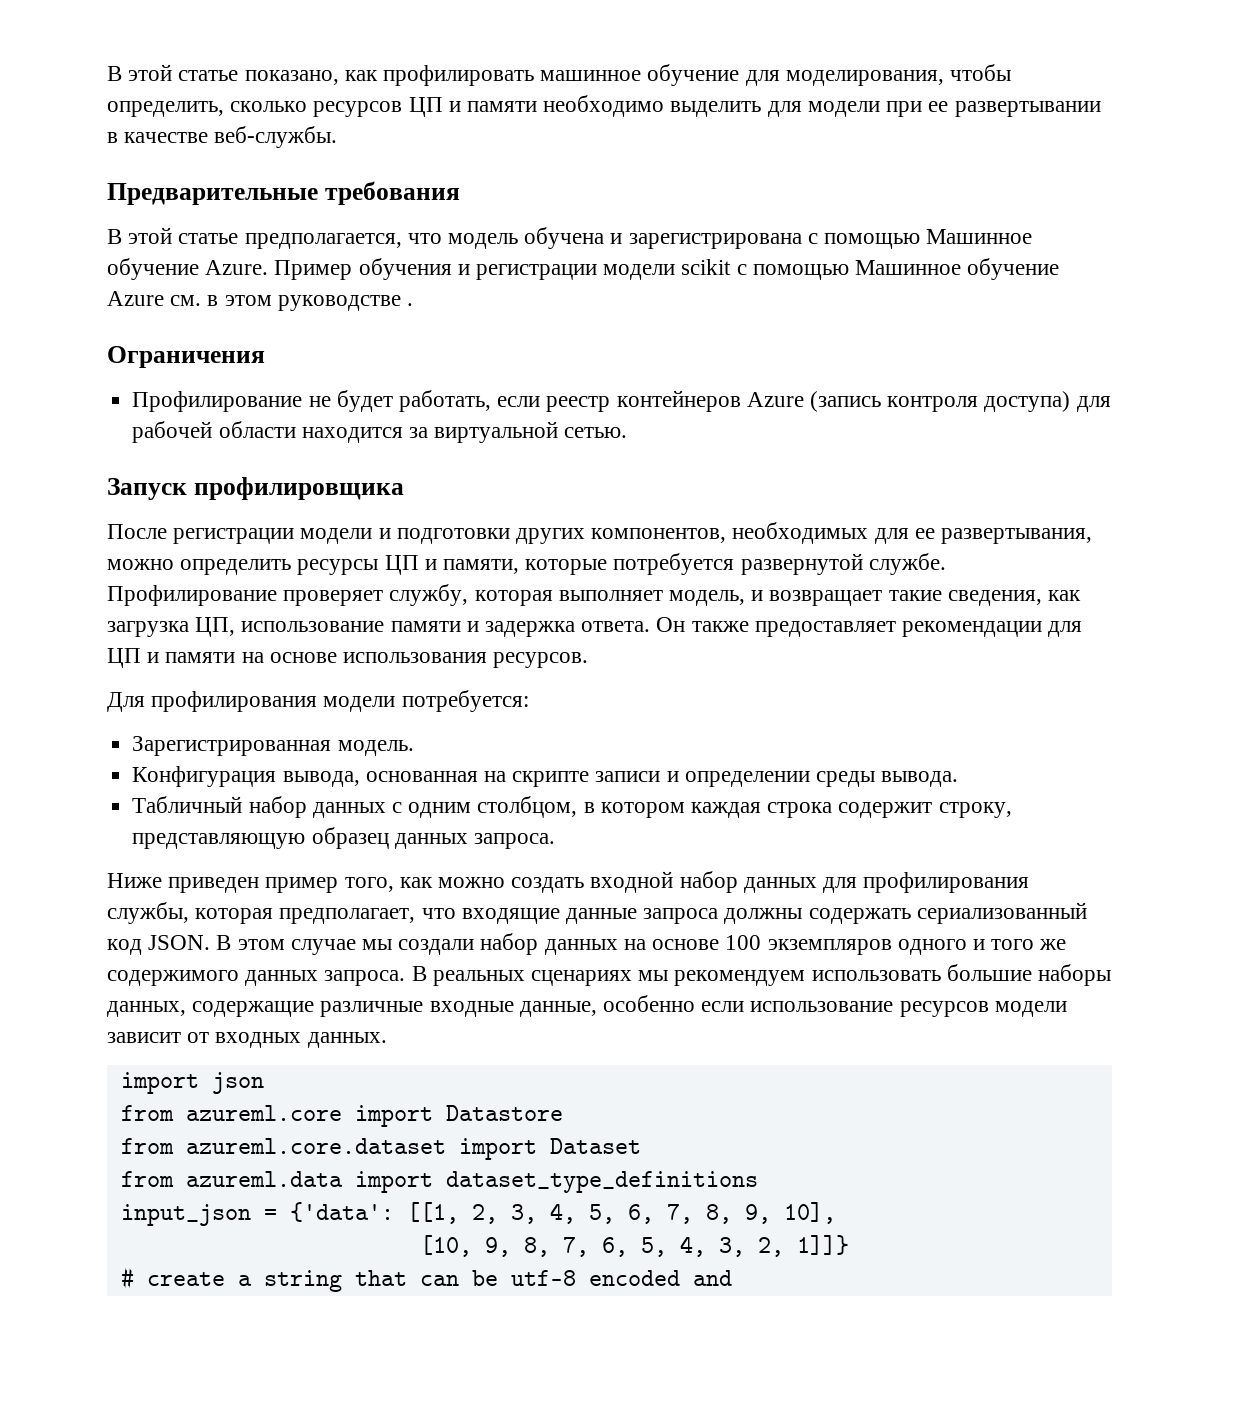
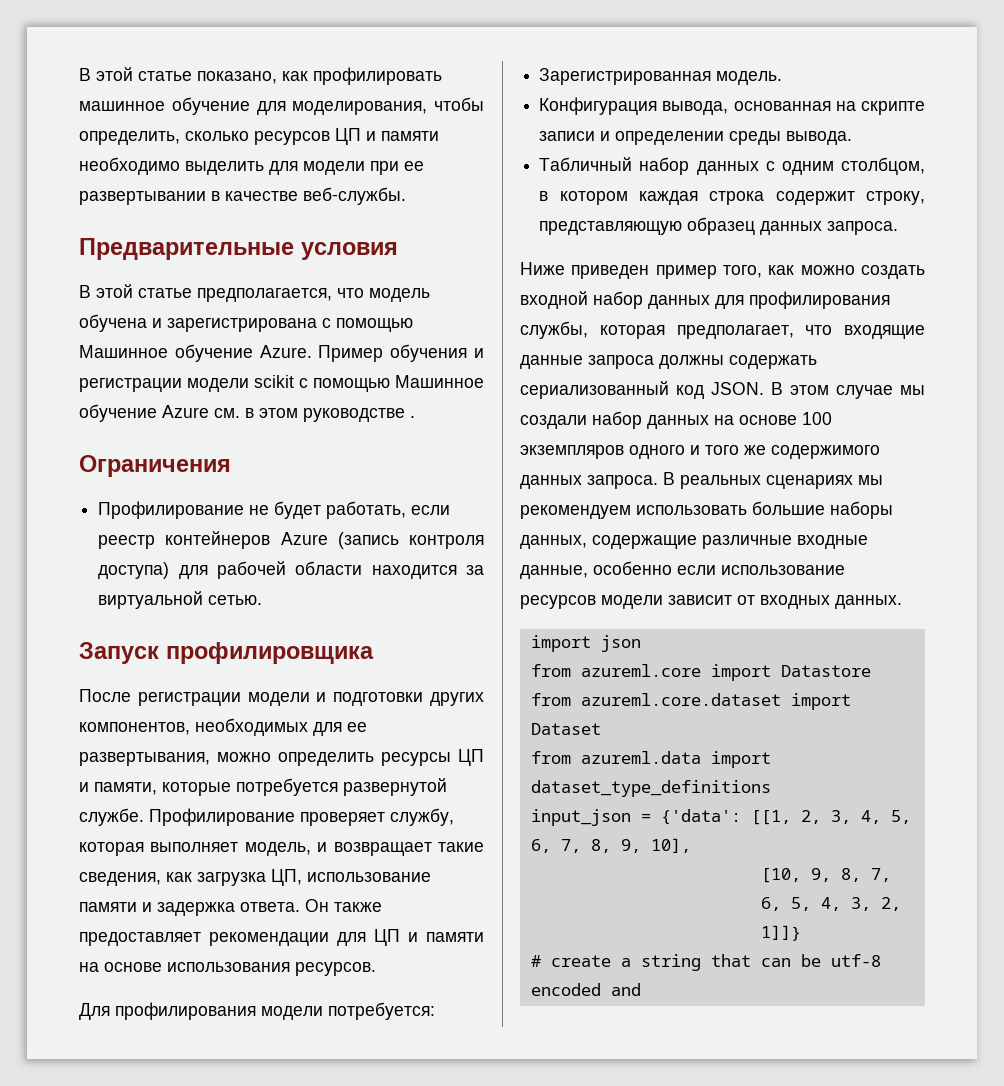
[324,181,460,205] требования -> [301,242,398,260] условия

